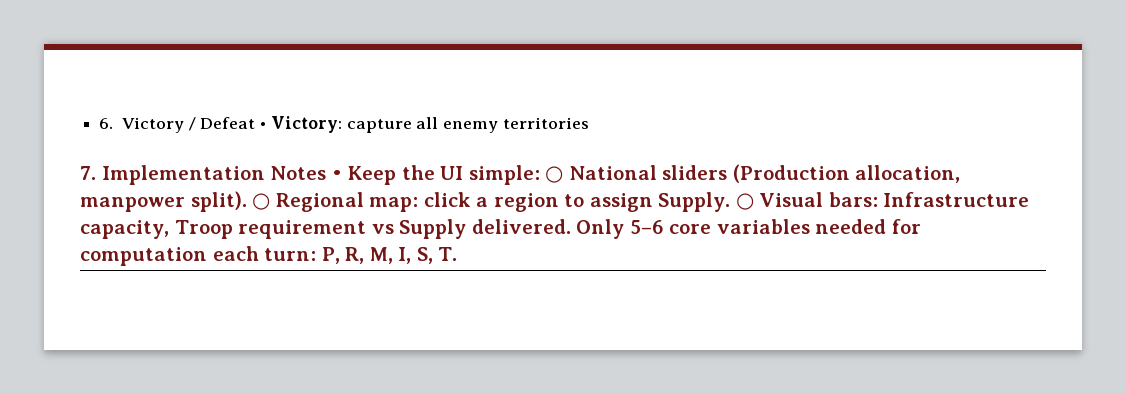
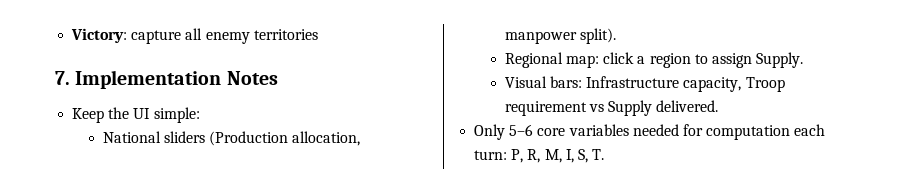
[99,117,267,133] 6. Victory / Defeat • -> (71, 35) none
[331,170,342,180] • -> (278, 78) //
[545,166,564,183] ○ -> (200, 115) //
[252,193,271,210] ○ -> (617, 36) //
[735,193,754,210] ○ -> (804, 60) //
(571, 226) none -> (719, 106) //

